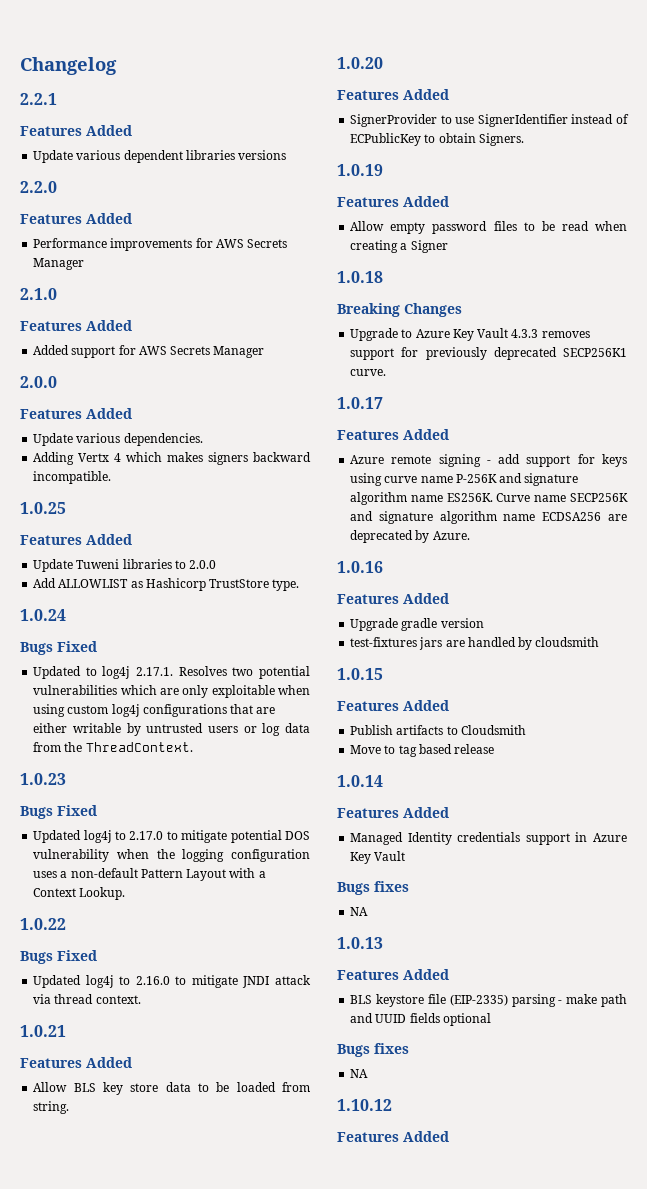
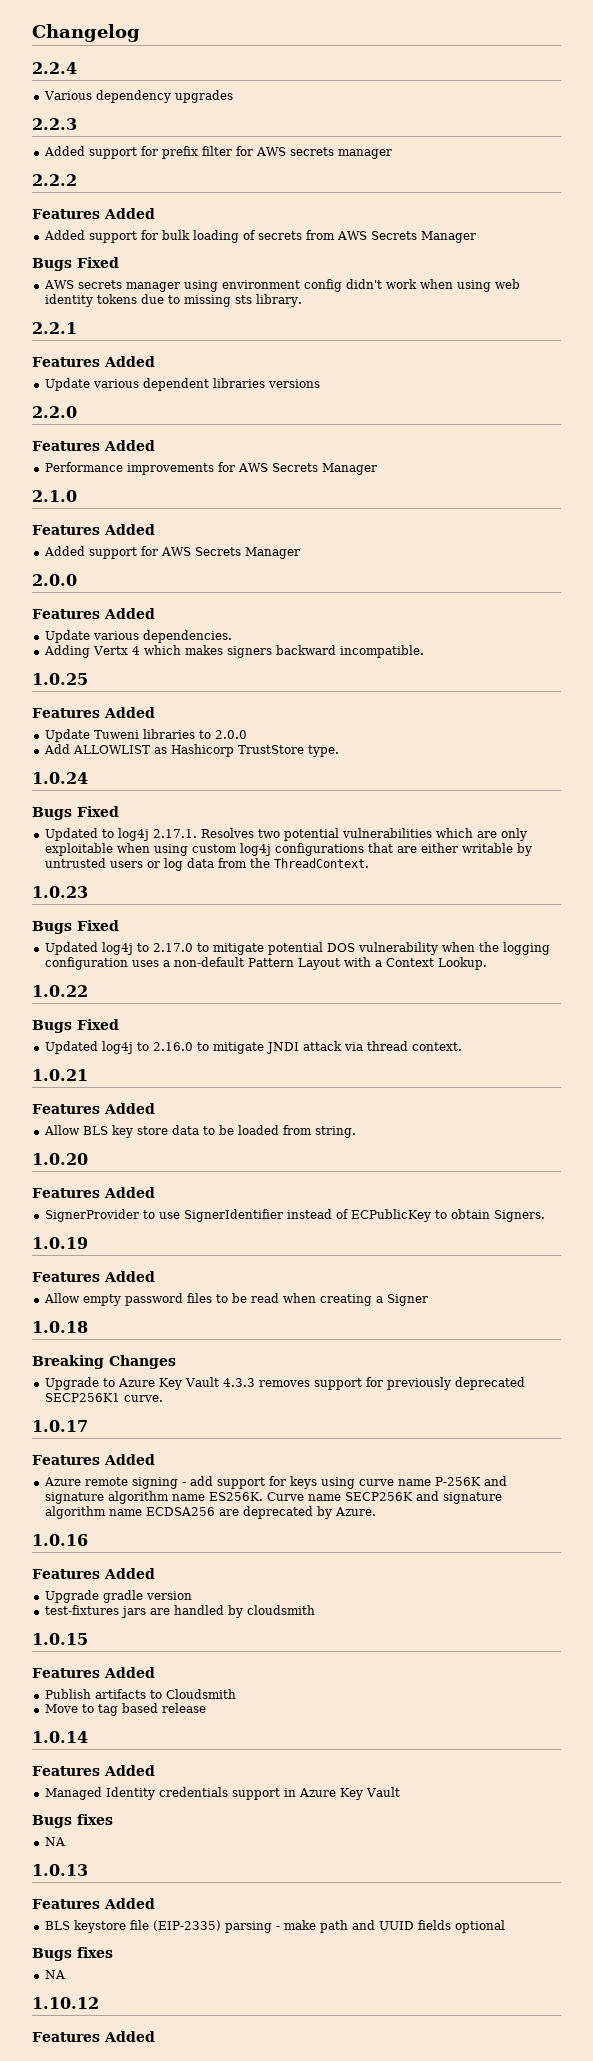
(117, 66) none -> [32,62,77,74] [43,90,233,103] [32,118,77,130] [43,146,392,159] [32,174,77,186] [32,208,155,219] [43,230,476,243] [32,257,119,271] [43,279,520,292] [44,294,302,307] // 2.2.4 // Various dependency upgrades // 2.2.3 // Added support for prefix filter for AWS secrets manager // 2.2.2 // Features Added // Added support for bulk loading of secrets from AWS Secrets Manager // Bugs Fixed // AWS secrets manager using environment config didn't work when using web identity tokens due to missing sts library.

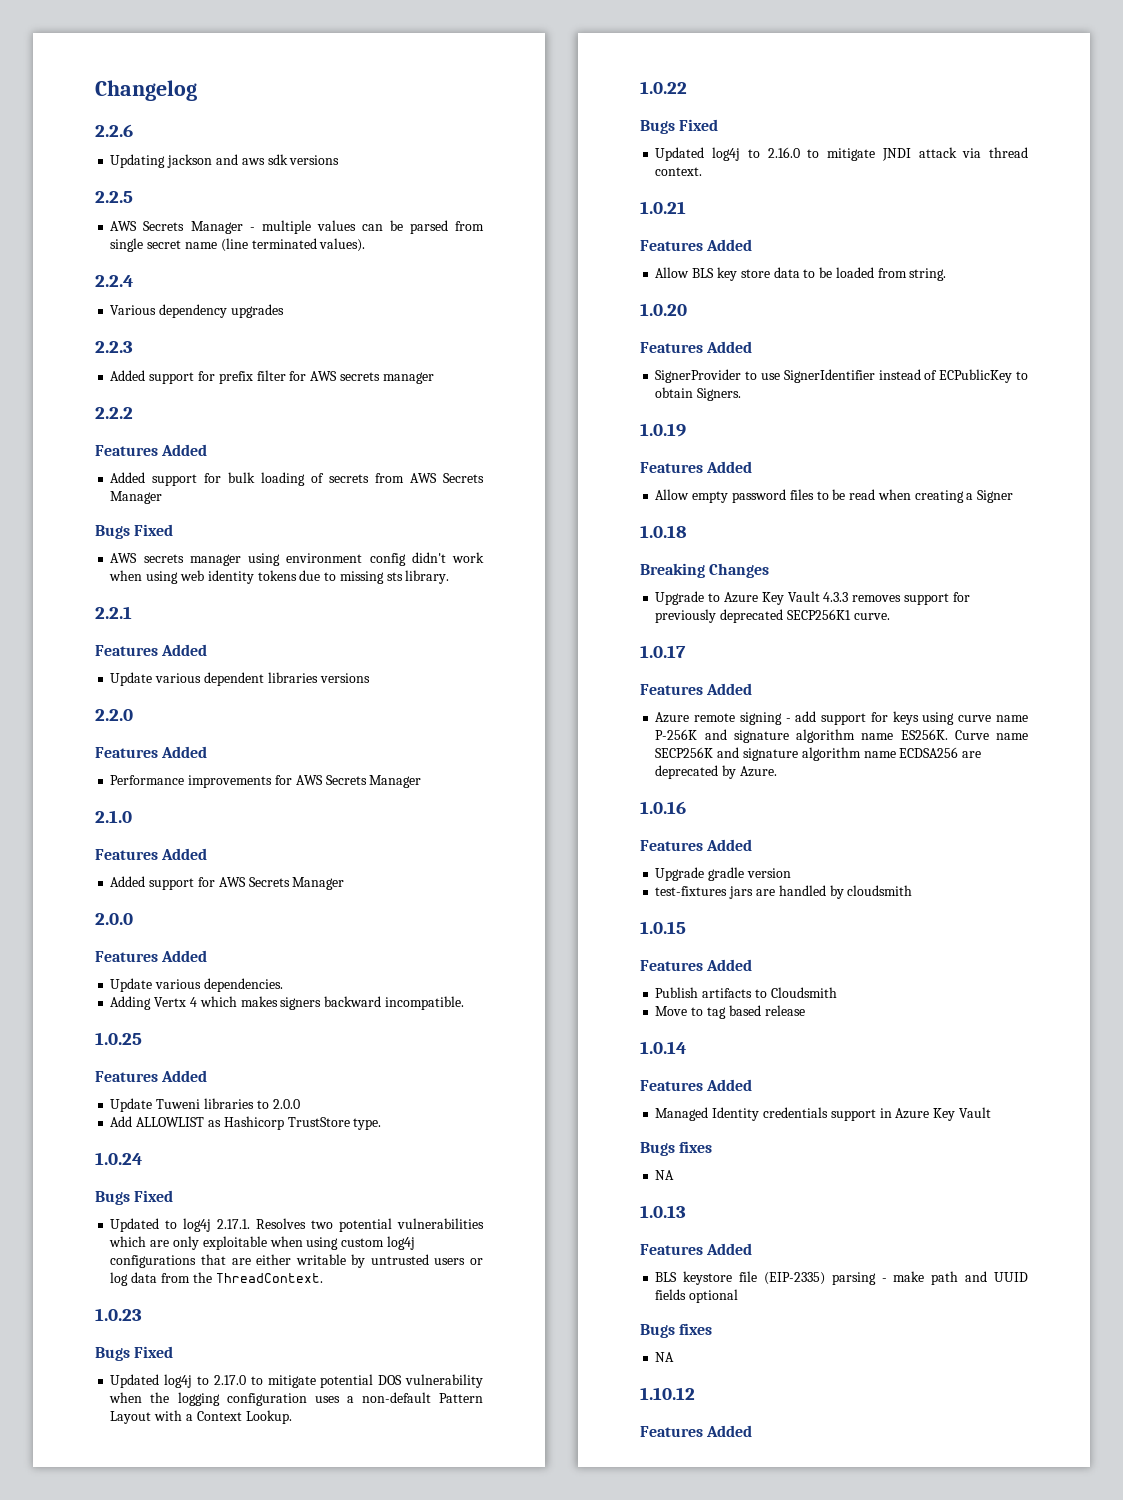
(140, 33) none -> [95,124,133,137] [110,154,340,168] [95,191,133,203] [110,220,484,234] [110,238,366,252] // 2.2.6 // Updating jackson and aws sdk versions // 2.2.5 // AWS Secrets Manager - multiple values can be parsed from single secret name (line terminated values).

